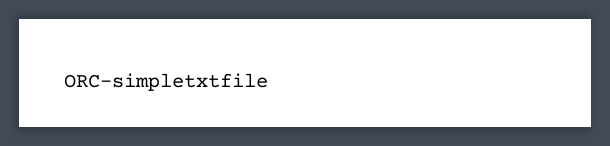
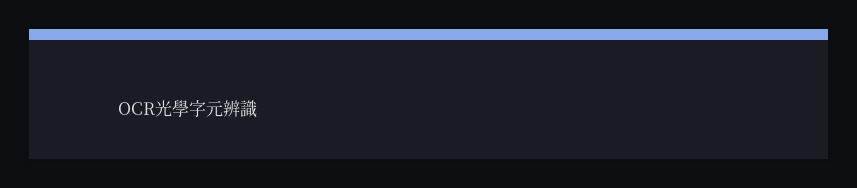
[64,73,268,91] ORC-simpletxtfile -> [118,100,257,118] OCR光學字元辨識

